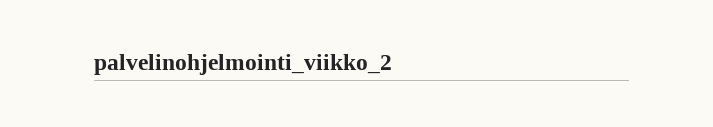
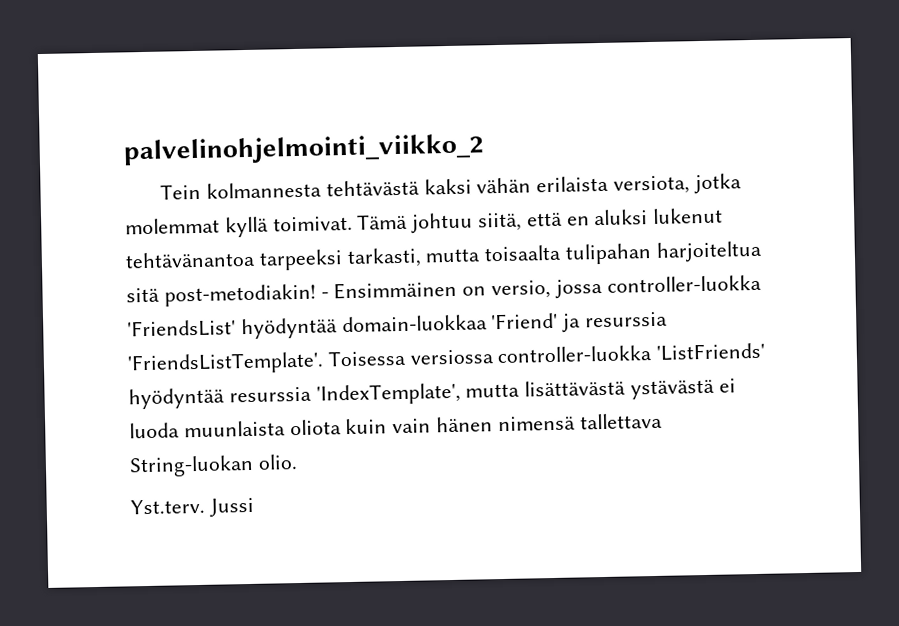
(392, 64) none -> [160,173,742,200] [125,207,724,238] [125,240,763,271] [126,274,762,307] [127,311,669,340] [127,342,766,376] [128,378,736,410] [129,412,663,439] [129,454,298,478] [130,497,254,517] // Tein kolmannesta tehtävästä kaksi vähän erilaista versiota, jotka molemmat kyllä toimivat. Tämä johtuu siitä, että en aluksi lukenut tehtävänantoa tarpeeksi tarkasti, mutta toisaalta tulipahan harjoiteltua sitä post-metodiakin! - Ensimmäinen on versio, jossa controller-luokka 'FriendsList' hyödyntää domain-luokkaa 'Friend' ja resurssia 'FriendsListTemplate'. Toisessa versiossa controller-luokka 'ListFriends' hyödyntää resurssia 'IndexTemplate', mutta lisättävästä ystävästä ei luoda muunlaista oliota kuin vain hänen nimensä tallettava String-luokan olio. // Yst.terv. Jussi

